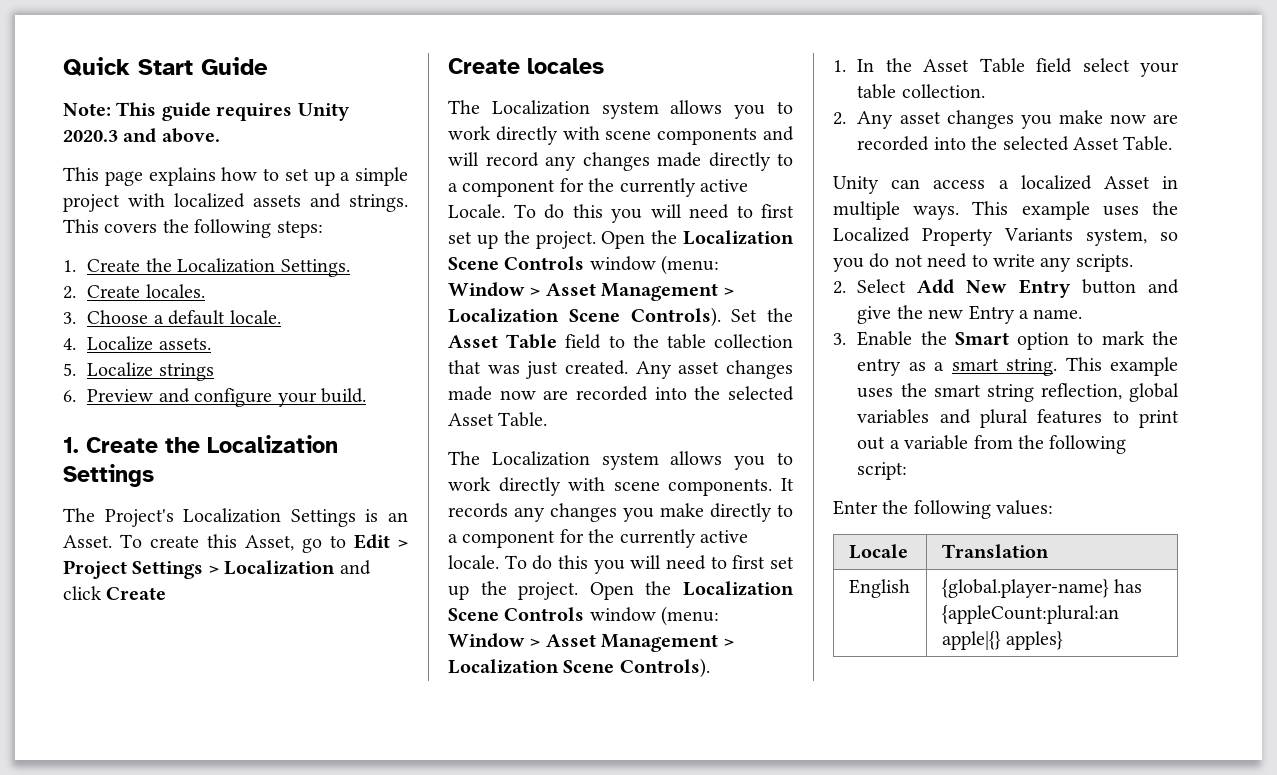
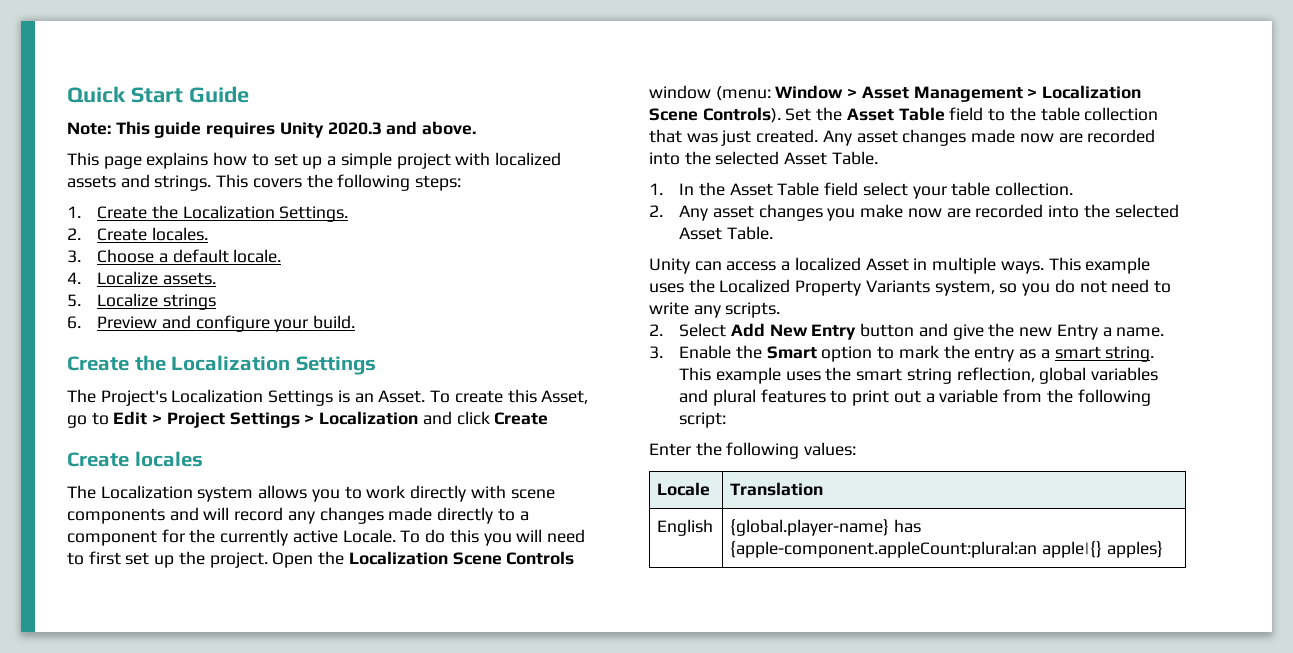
[63,437,79,453] 1. -> (356, 322) none
[448,451,793,470] [448,477,794,496] [448,503,793,522] [448,529,748,548] [448,555,794,574] [448,581,794,600] [448,606,720,626] [448,633,734,652] [448,658,710,678] // The Localization system allows you to work directly with scene components. It records any changes you make directly to a component for the currently active locale. To do this you will need to first set up the project. Open the Localization Scene Controls window (menu: Window > Asset Management > Localization Scene Controls). -> (878, 158) none
[941,605,1119,624] {appleCount:plural:an -> [730,541,1038,558] {apple-component.appleCount:plural:an

